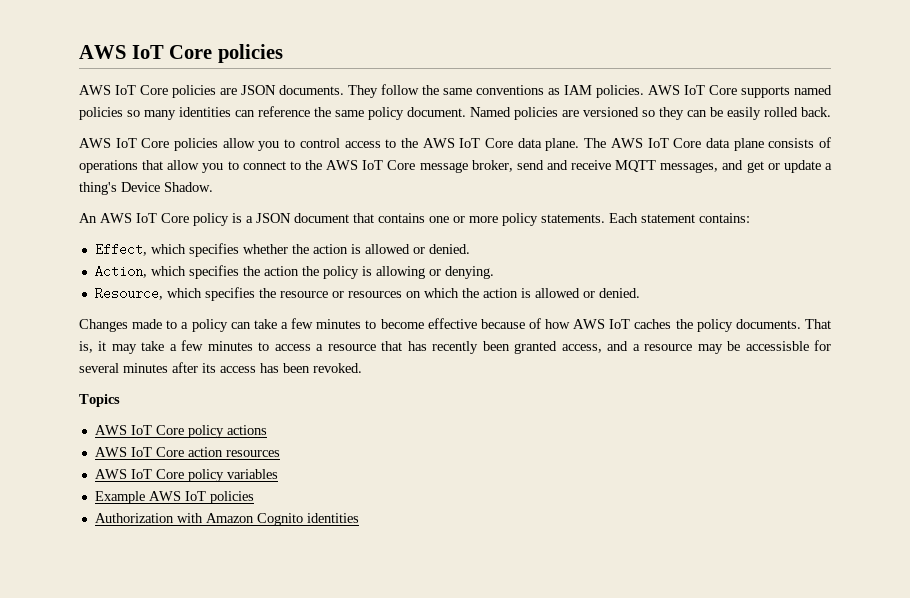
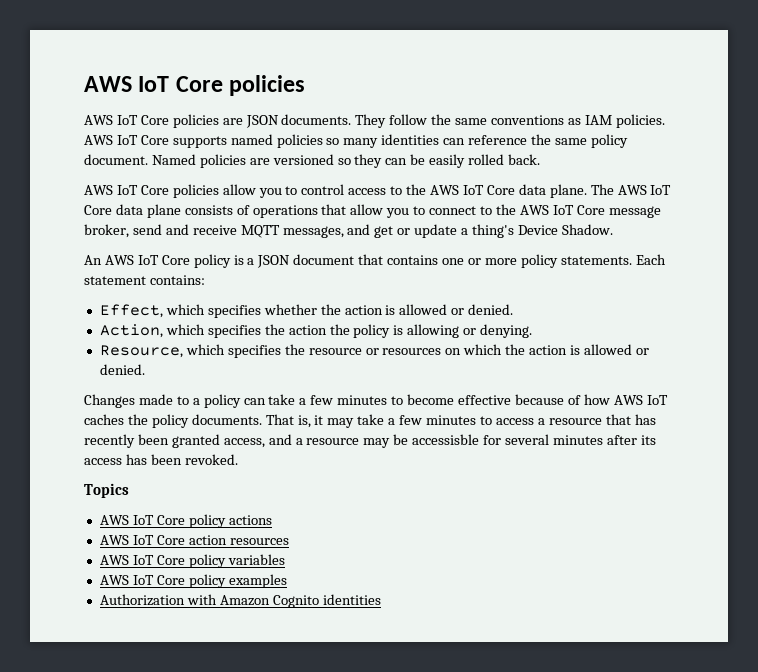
[94,491,254,504] Example AWS IoT policies -> [99,574,287,588] AWS IoT Core policy examples

